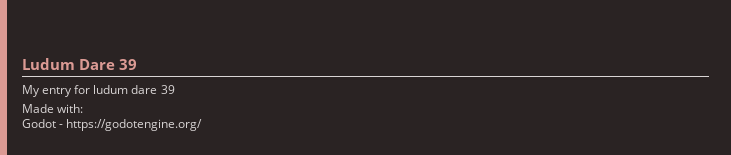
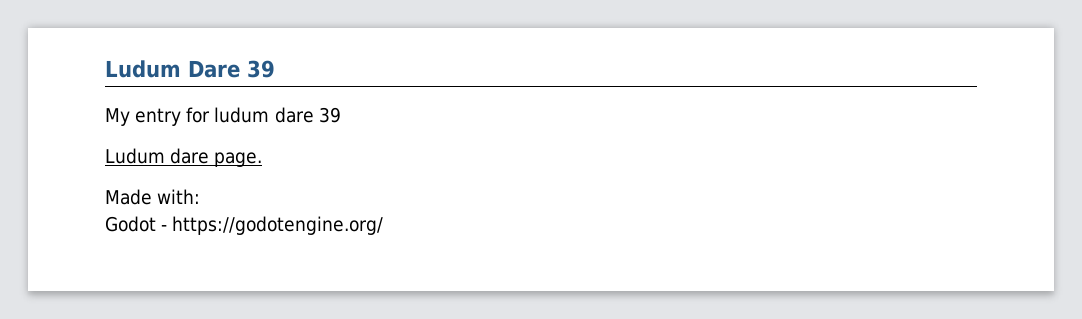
(175, 89) none -> [105,148,263,167] // Ludum dare page.

